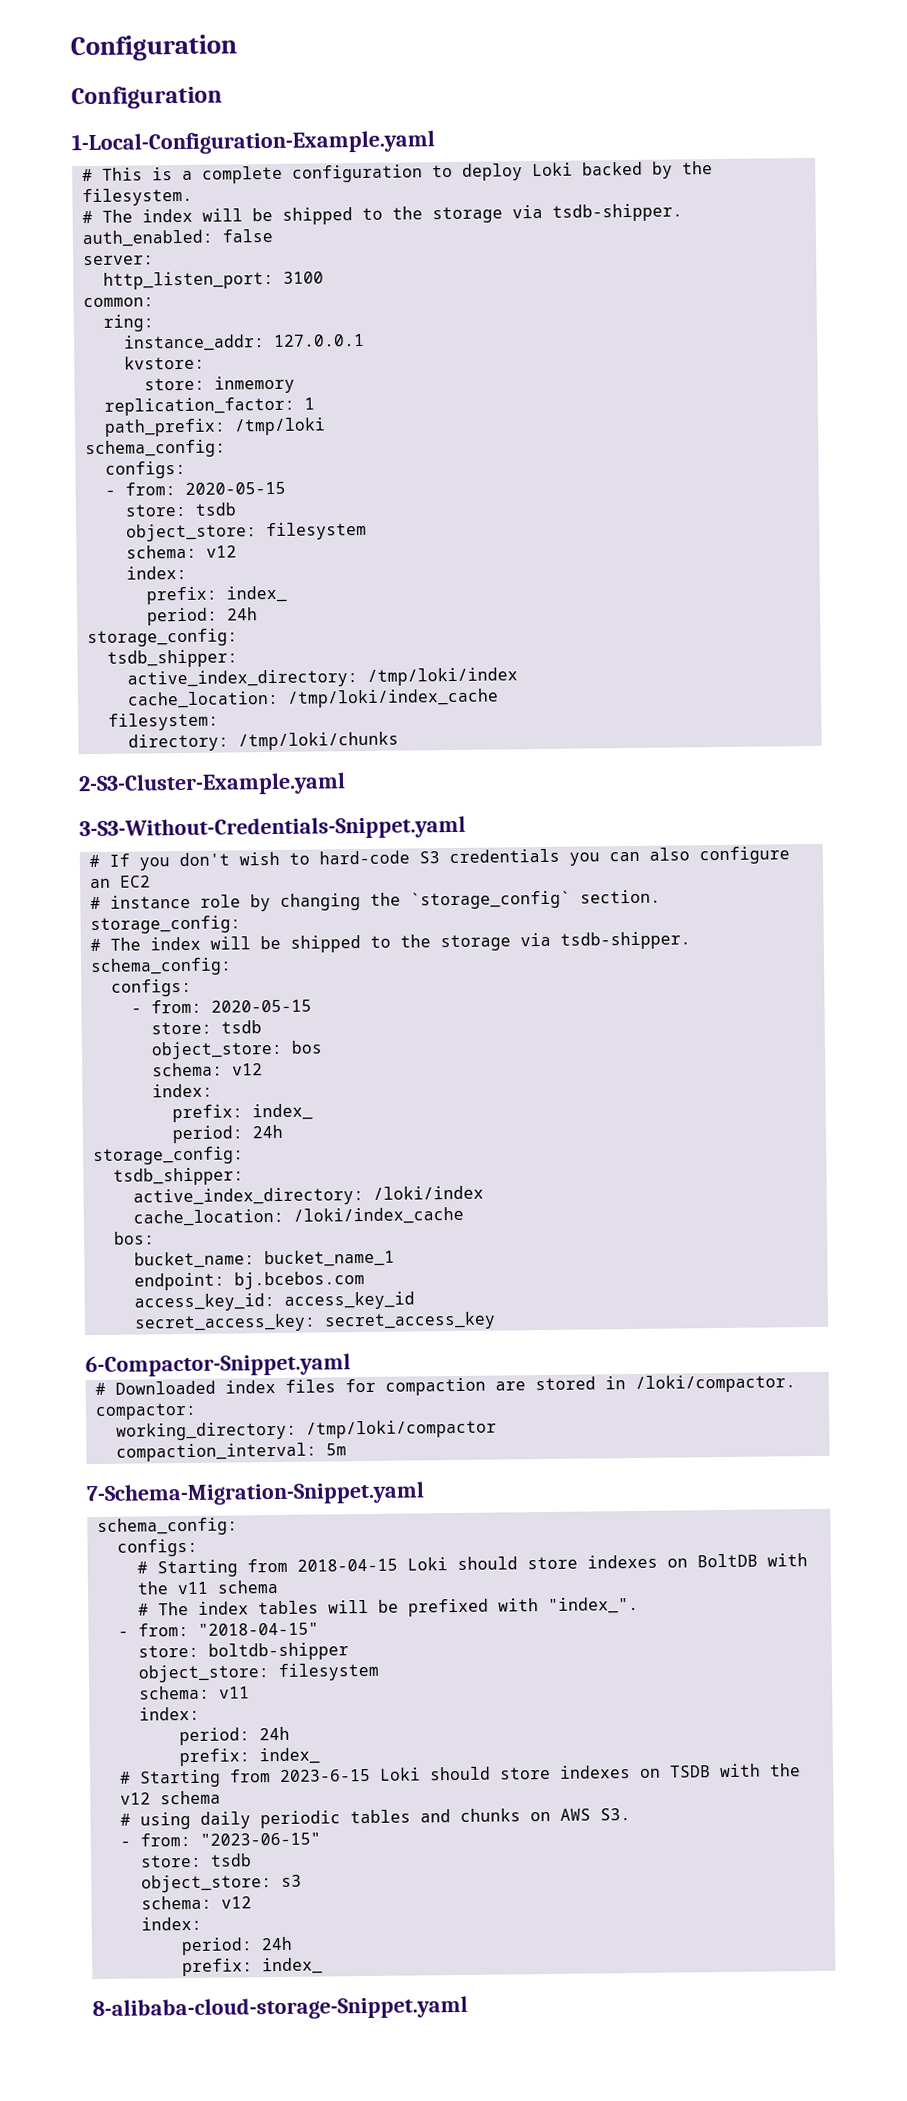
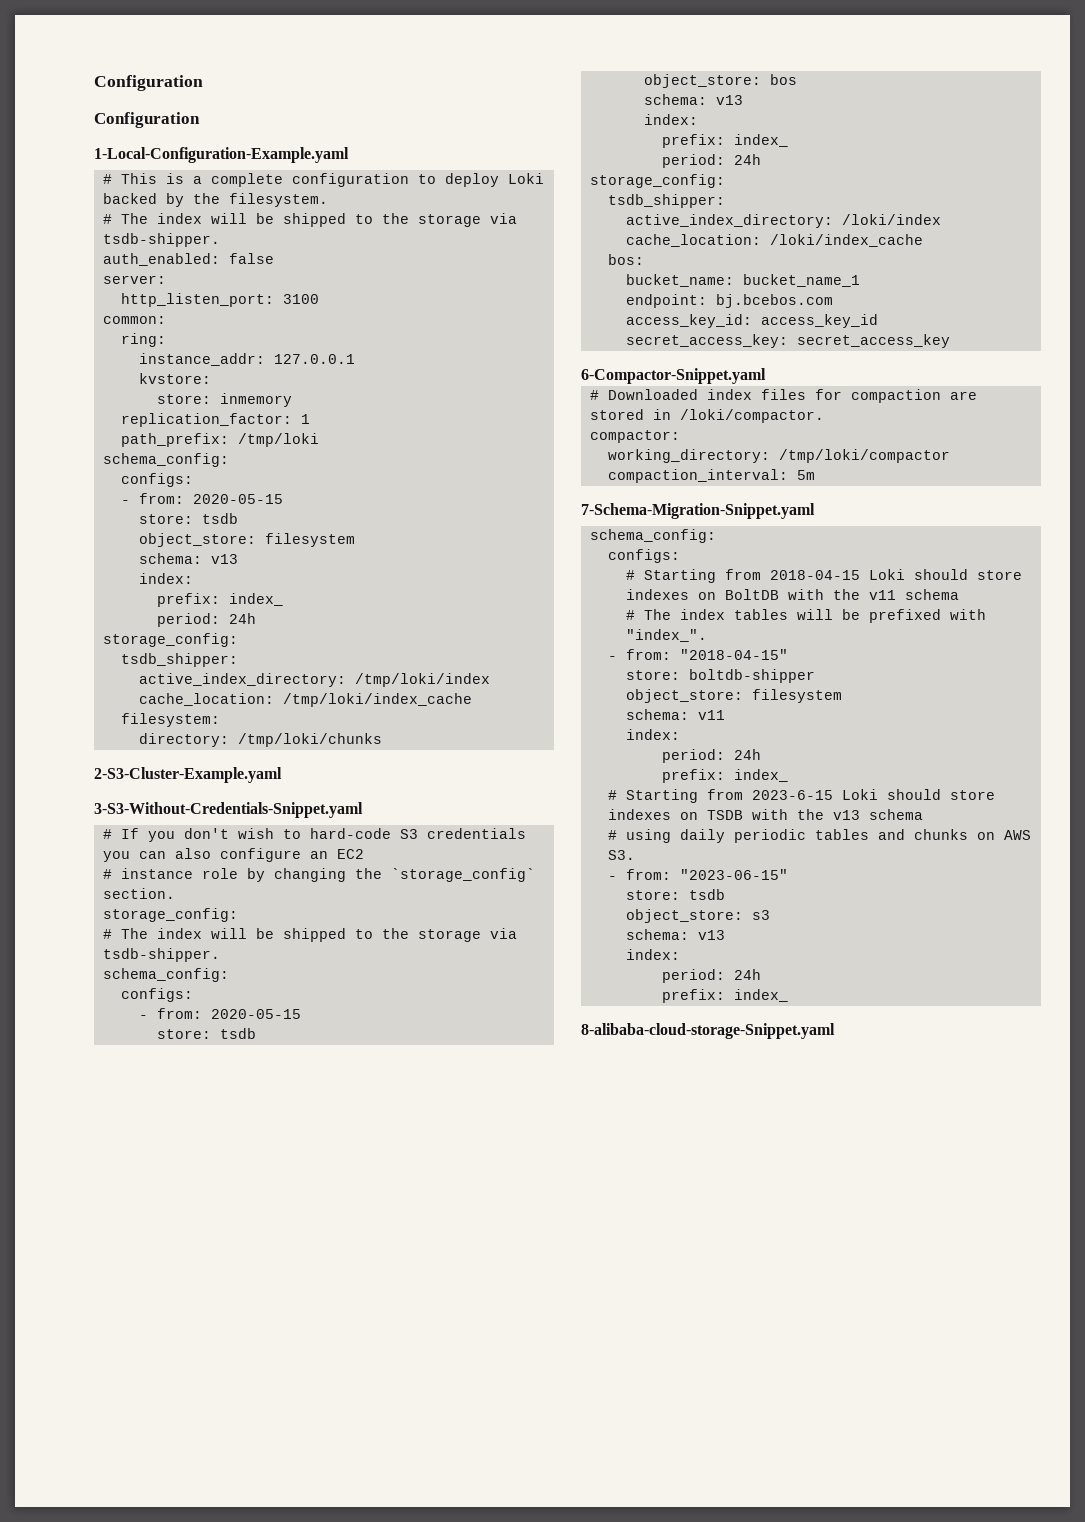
[206,545,238,558] v12 -> [210,554,238,564] v13
[232,1063,264,1076] v12 -> [715,95,743,105] v13
[120,1792,152,1805] v12 -> [832,810,860,820] v13
[221,1896,253,1909] v12 -> [697,930,725,940] v13

